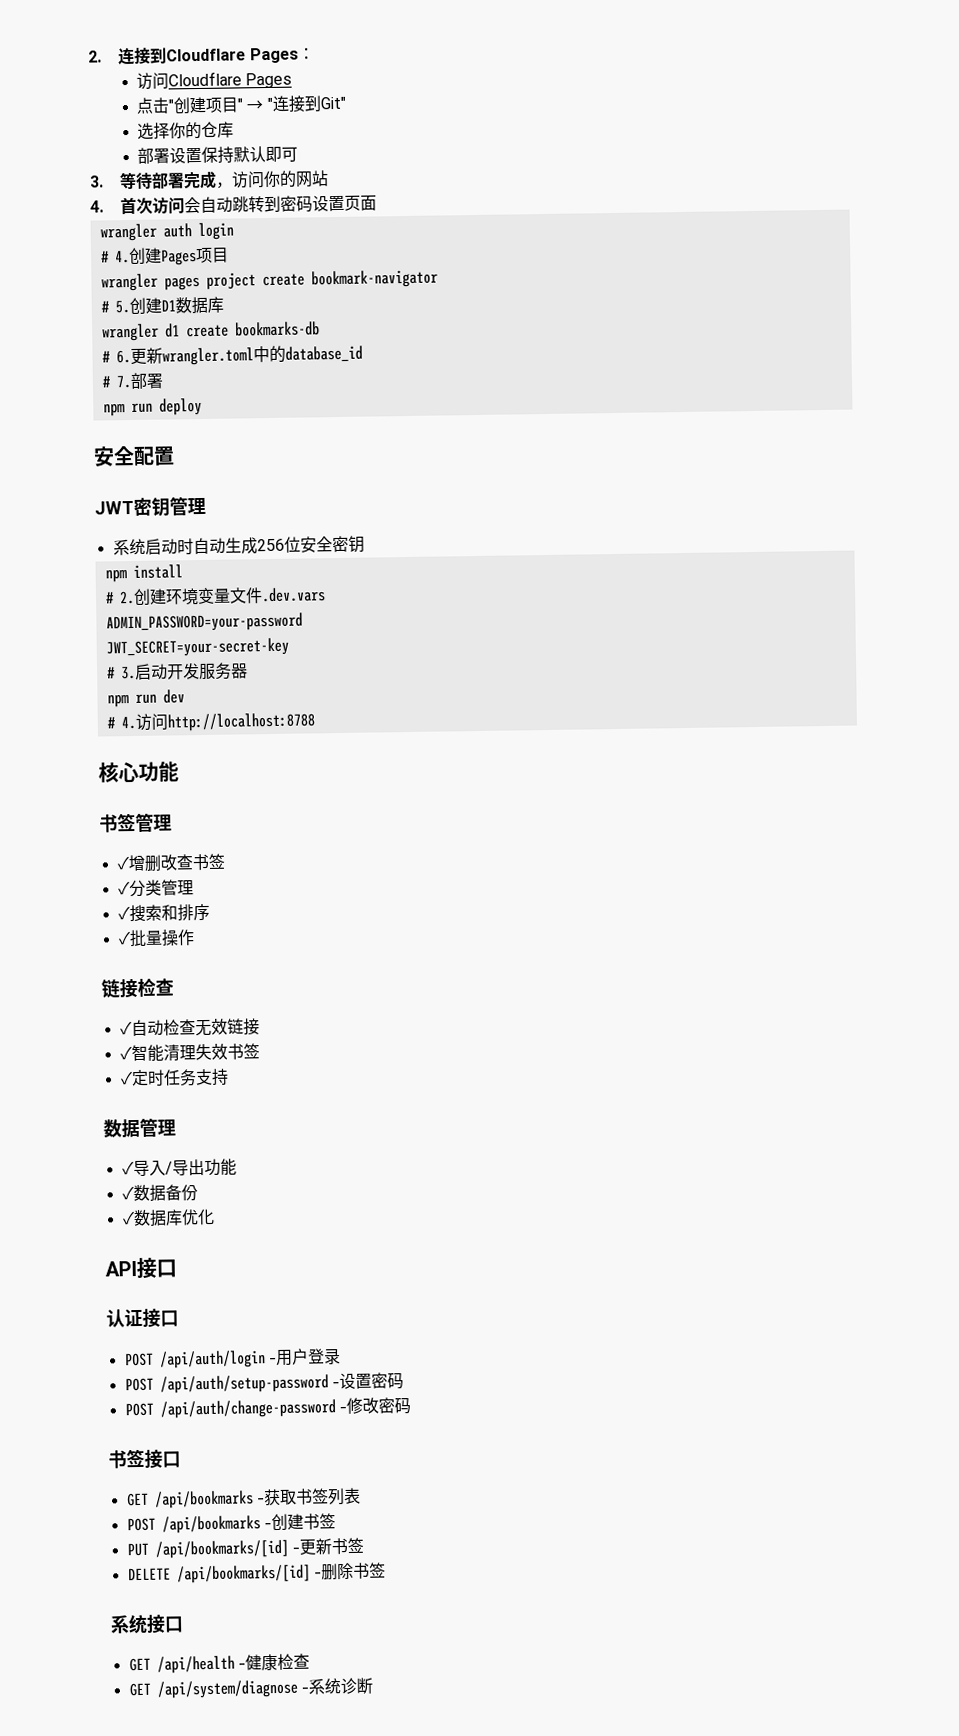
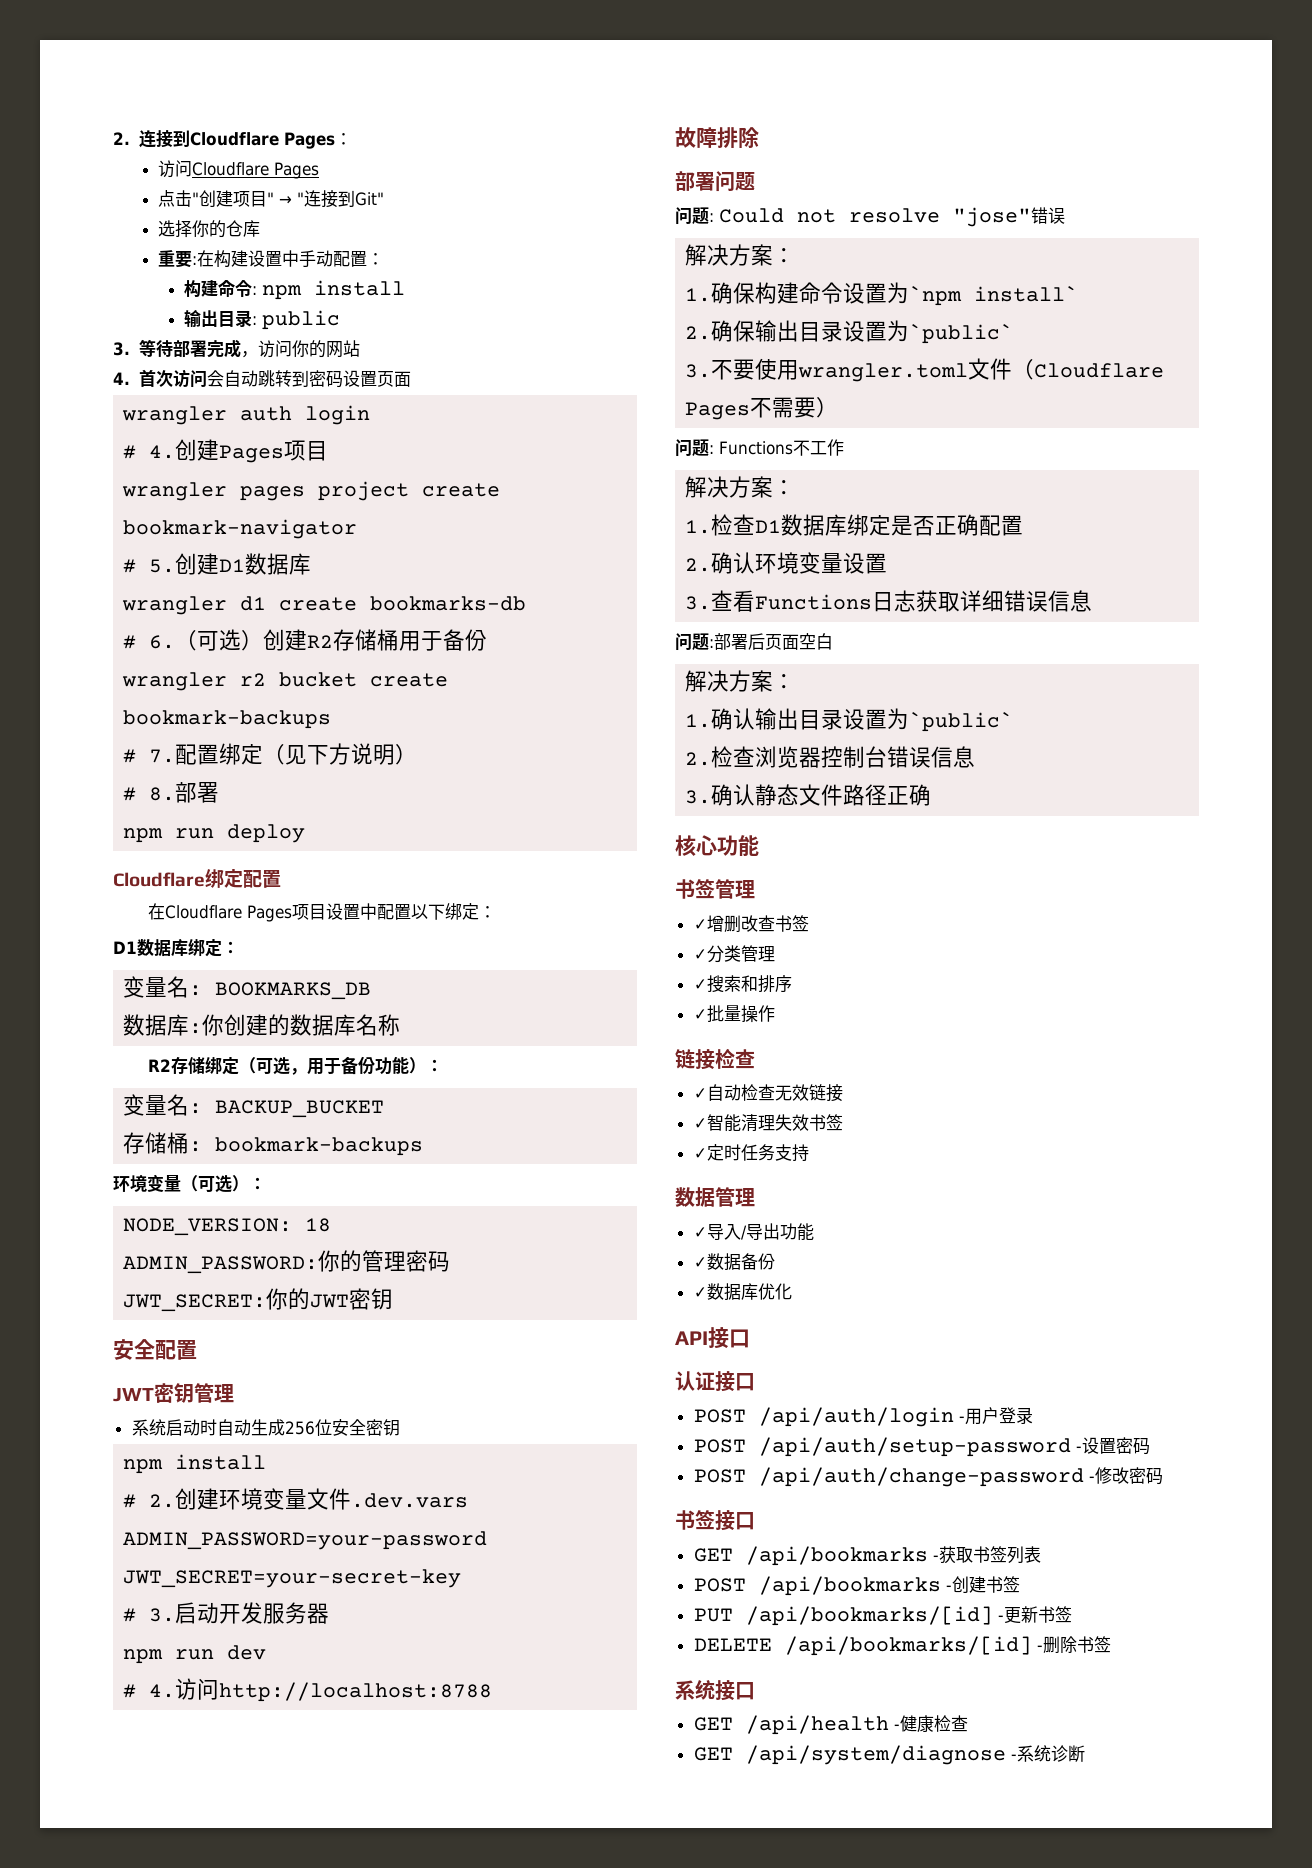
[137,146,299,164] 部署设置保持默认即可 -> [157,250,384,268] [184,280,406,300] [184,309,341,330] 重要:在构建设置中手动配置： // 构建命令: npm install // 输出目录: public
[129,345,363,366] [101,372,164,390] [102,397,202,417] 更新wrangler.toml中的database_id // # 7.部署 // npm run deploy -> [175,629,488,651] [122,672,449,691] [123,710,332,729] [123,743,418,765] [123,782,220,803] [123,824,306,843] [113,869,281,888] [148,903,497,922] [113,939,239,957] [123,976,372,1000] [123,1014,401,1036] [148,1056,444,1075] [123,1094,385,1118] [123,1132,424,1156] [113,1174,266,1193] [123,1218,332,1236] [123,1250,451,1274] [123,1288,394,1312] （可选）创建R2存储桶用于备份 // wrangler r2 bucket create bookmark-backups // # 7.配置绑定（见下方说明） // # 8.部署 // npm run deploy // Cloudflare绑定配置 // 在Cloudflare Pages项目设置中配置以下绑定： // D1数据库绑定： // 变量名: BOOKMARKS_DB // 数据库:你创建的数据库名称 // R2存储绑定（可选，用于备份功能）： // 变量名: BACKUP_BUCKET // 存储桶: bookmark-backups // 环境变量（可选）： // NODE_VERSION: 18 // ADMIN_PASSWORD:你的管理密码 // JWT_SECRET:你的JWT密钥
(315, 722) none -> [675,127,759,148] [675,171,755,192] [675,207,1065,227] [685,244,796,266] [685,282,1079,306] [685,320,1014,344] [685,358,1165,382] [685,397,839,420] [675,439,844,457] [685,476,796,498] [685,514,1024,536] [685,552,888,574] [685,590,1093,612] [675,633,833,651] [685,670,796,692] [685,708,1014,732] [685,746,976,768] [685,784,932,806] // 故障排除 // 部署问题 // 问题: Could not resolve "jose"错误 // 解决方案： // 1.确保构建命令设置为`npm install` // 2.确保输出目录设置为`public` // 3.不要使用wrangler.toml文件（Cloudflare Pages不需要） // 问题: Functions不工作 // 解决方案： // 1.检查D1数据库绑定是否正确配置 // 2.确认环境变量设置 // 3.查看Functions日志获取详细错误信息 // 问题:部署后页面空白 // 解决方案： // 1.确认输出目录设置为`public` // 2.检查浏览器控制台错误信息 // 3.确认静态文件路径正确

